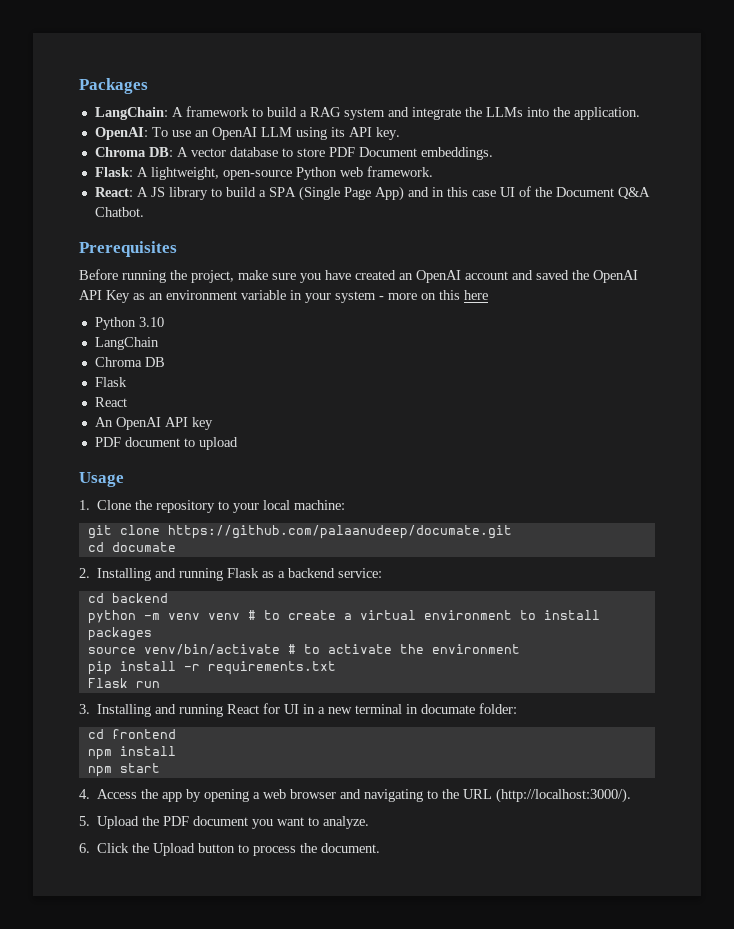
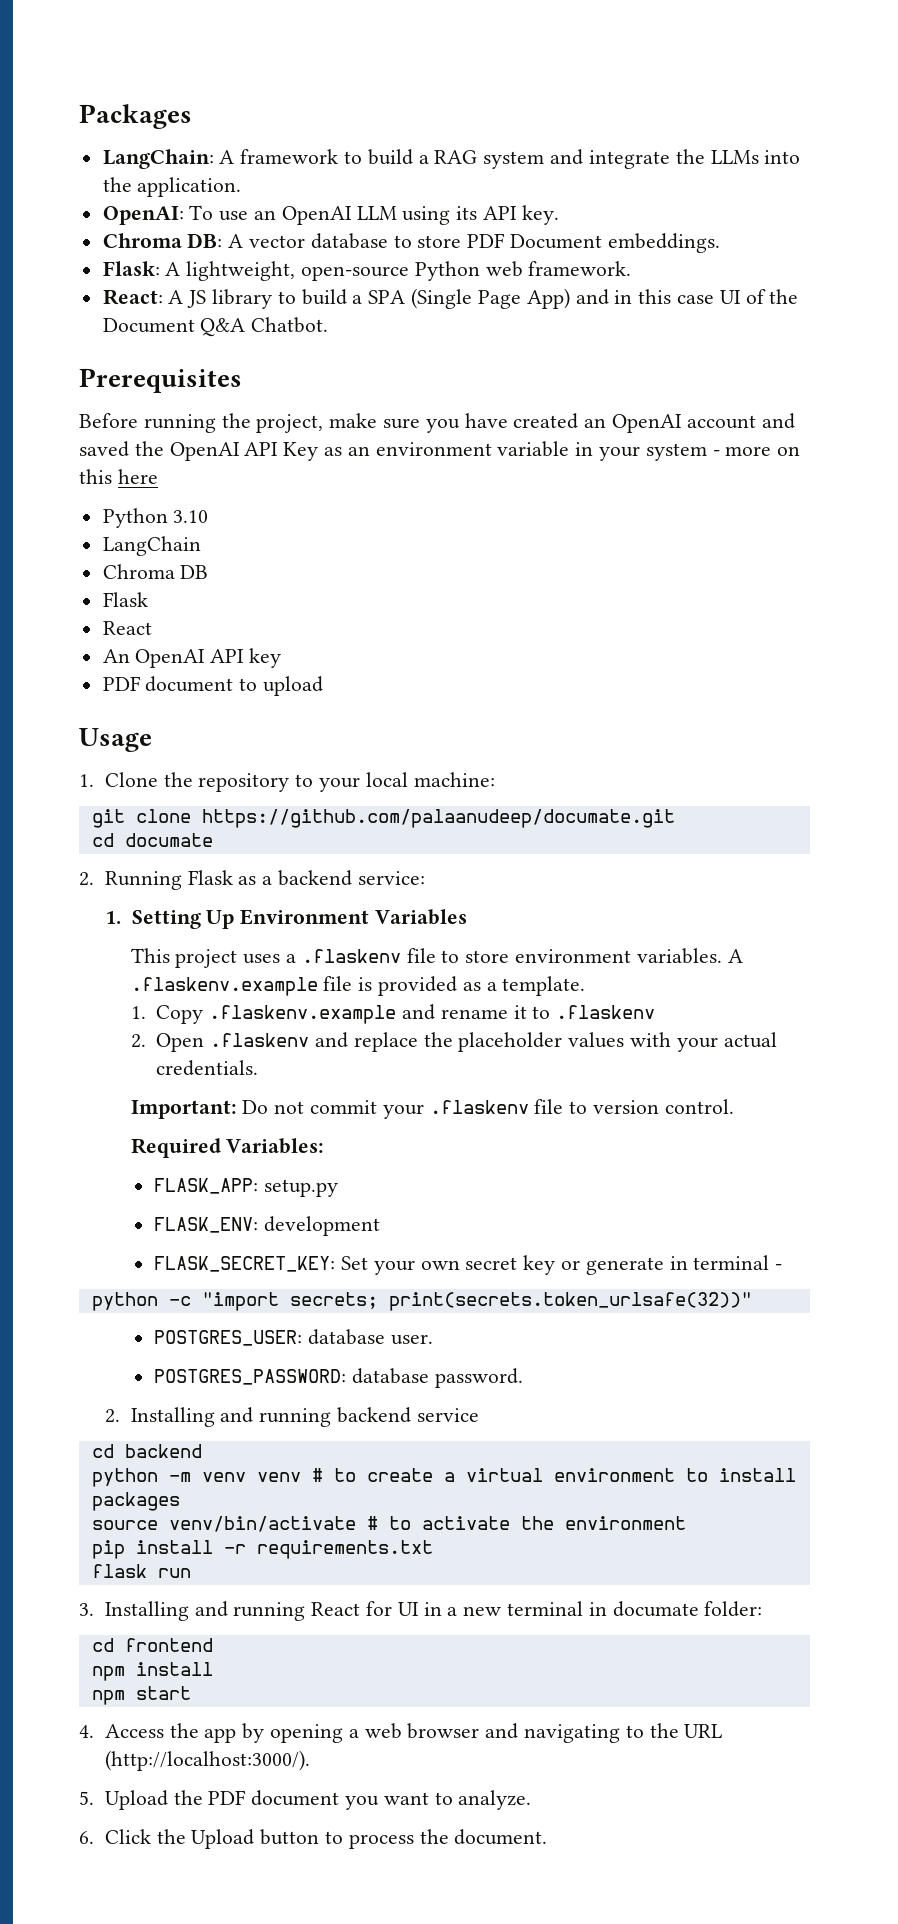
[97,568,224,581] Installing and running -> [104,871,182,890] Running
(383, 573) none -> [104,909,467,929] [130,948,743,968] [130,976,586,996] [130,1004,656,1024] [130,1032,777,1052] [156,1060,259,1076] [130,1099,734,1119] [130,1138,325,1158] [154,1178,339,1197] [154,1216,381,1236] [154,1255,783,1275] [91,1292,752,1311] [154,1329,433,1346] [154,1368,523,1388] [104,1407,479,1427] // 1. Setting Up Environment Variables // This project uses a .flaskenv file to store environment variables. A .flaskenv.example file is provided as a template. // 1. Copy .flaskenv.example and rename it to .flaskenv // 2. Open .flaskenv and replace the placeholder values with your actual credentials. // Important: Do not commit your .flaskenv file to version control. // Required Variables: // FLASK_APP: setup.py // FLASK_ENV: development // FLASK_SECRET_KEY: Set your own secret key or generate in terminal - // python -c "import secrets; print(secrets.token_urlsafe(32))" // POSTGRES_USER: database user. // POSTGRES_PASSWORD: database password. // 2. Installing and running backend service
[87,678,128,688] Flask -> [91,1564,147,1578] flask

